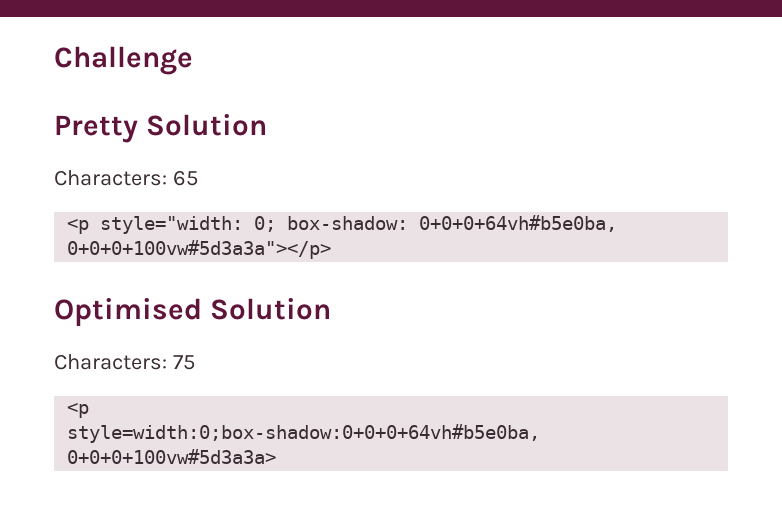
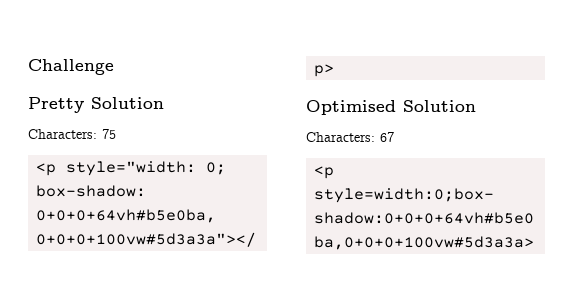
[172,170,198,186] 65 -> [102,129,116,139] 75
[172,355,195,370] 75 -> [380,132,394,142] 67

